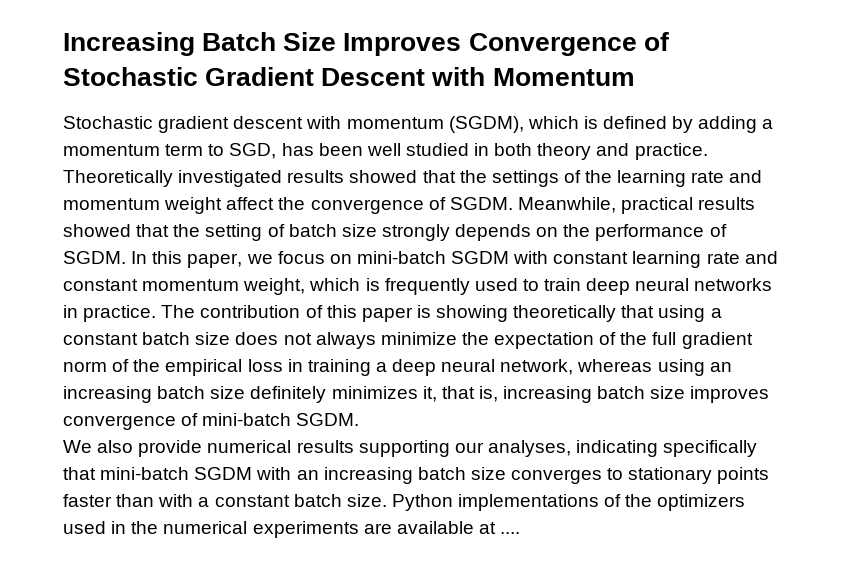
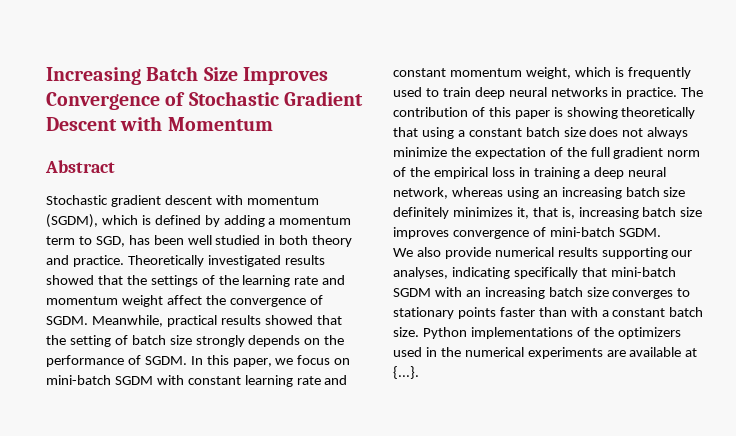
(635, 77) none -> [45,160,115,173] // Abstract
[500,532,521,534] .... -> [393,366,419,379] {...}.

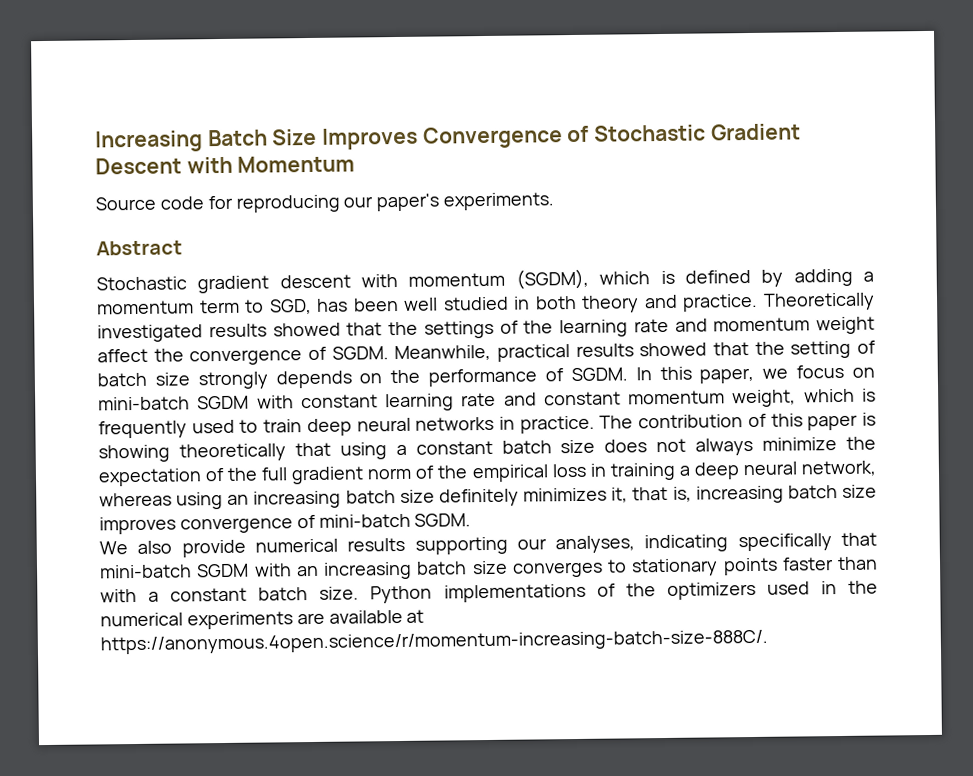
(273, 124) none -> [95,192,555,213] // Source code for reproducing our paper's experiments.
[393,366,419,379] {...}. -> [100,629,768,655] https://anonymous.4open.science/r/momentum-increasing-batch-size-888C/.

